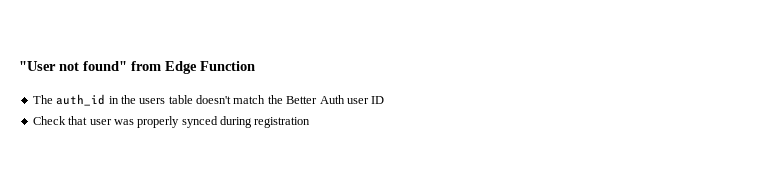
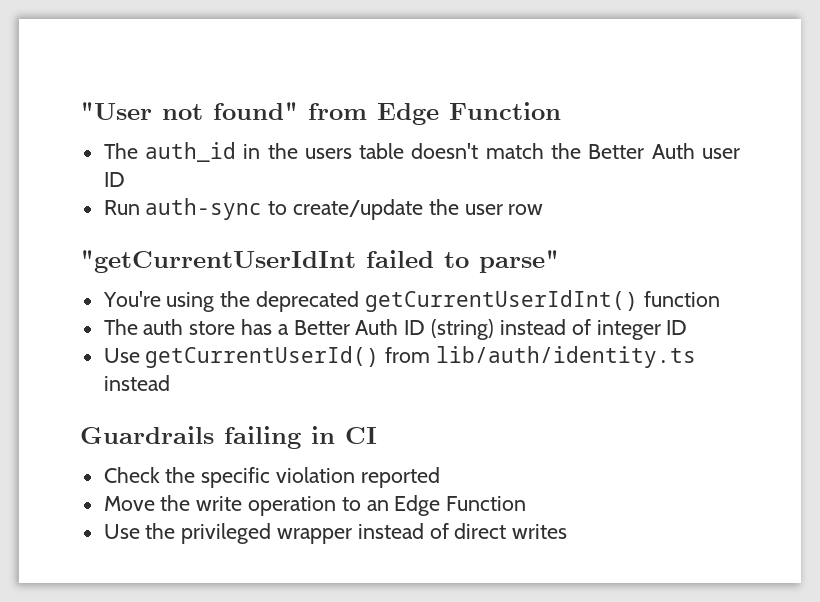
[32,116,311,128] Check that user was properly synced during registration -> [103,198,544,220] [80,250,559,273] [102,290,720,312] [103,319,688,340] [103,346,697,368] [103,375,170,391] [80,426,377,449] [103,467,440,488] [103,495,527,516] [103,523,568,544] Run auth-sync to create/update the user row // "getCurrentUserIdInt failed to parse" // You're using the deprecated getCurrentUserIdInt() function // The auth store has a Better Auth ID (string) instead of integer ID // Use getCurrentUserId() from lib/auth/identity.ts instead // Guardrails failing in CI // Check the specific violation reported // Move the write operation to an Edge Function // Use the privileged wrapper instead of direct writes

